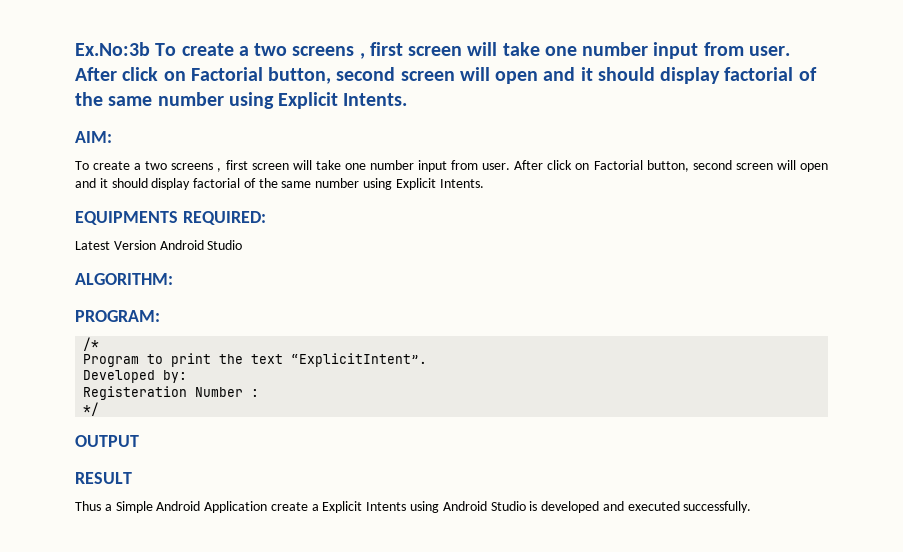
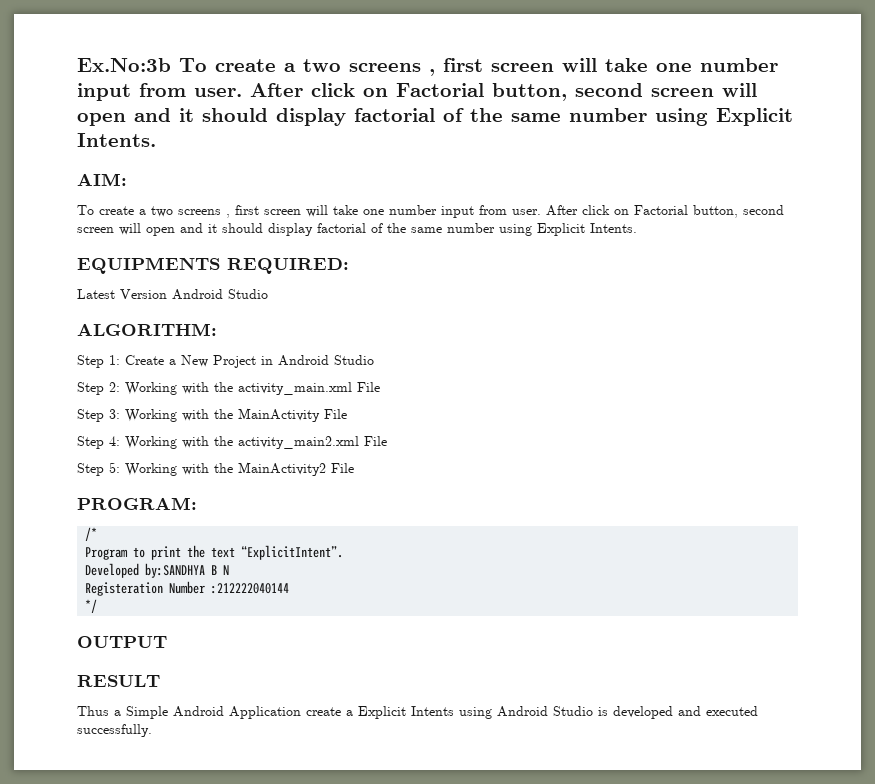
(173, 279) none -> [77,355,374,368] [77,382,380,395] [77,408,347,422] [77,436,387,449] [77,462,354,476] // Step 1: Create a New Project in Android Studio // Step 2: Working with the activity_main.xml File // Step 3: Working with the MainActivity File // Step 4: Working with the activity_main2.xml File // Step 5: Working with the MainActivity2 File
[163,370,188,383] by: -> [145,563,230,578] by:SANDHYA B N
[251,389,260,397] : -> [211,583,290,594] :212222040144

